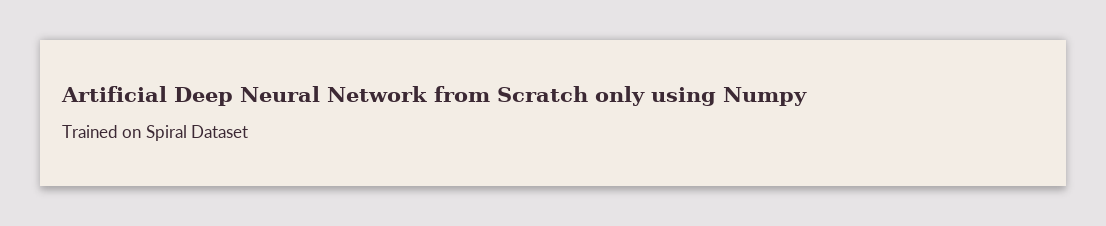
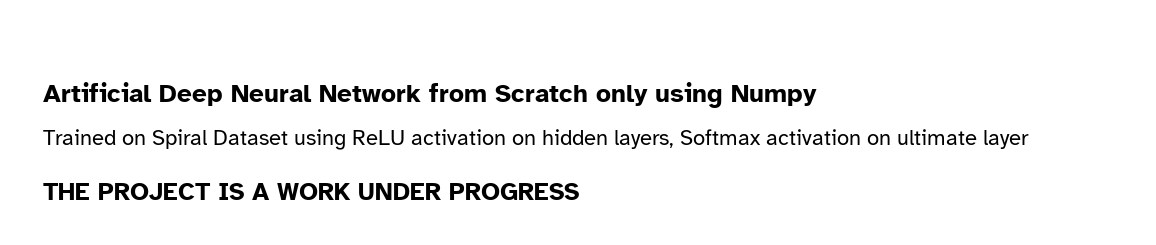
(249, 131) none -> [294,129,1029,150] [43,183,579,200] using ReLU activation on hidden layers, Softmax activation on ultimate layer // THE PROJECT IS A WORK UNDER PROGRESS

